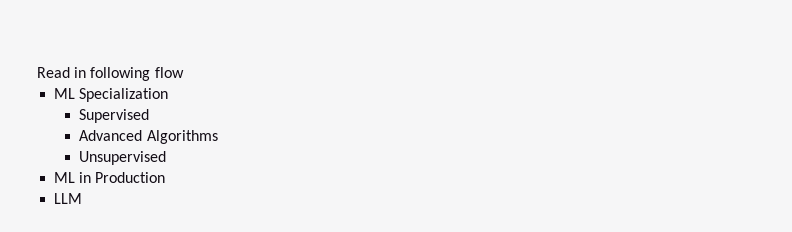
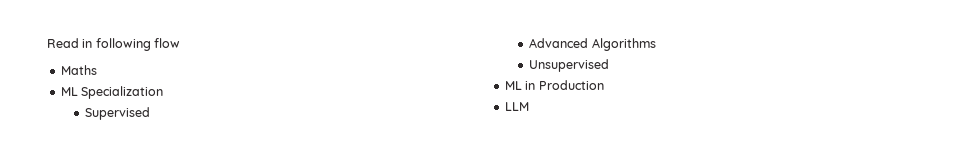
(184, 72) none -> [60,65,97,75] // Maths

